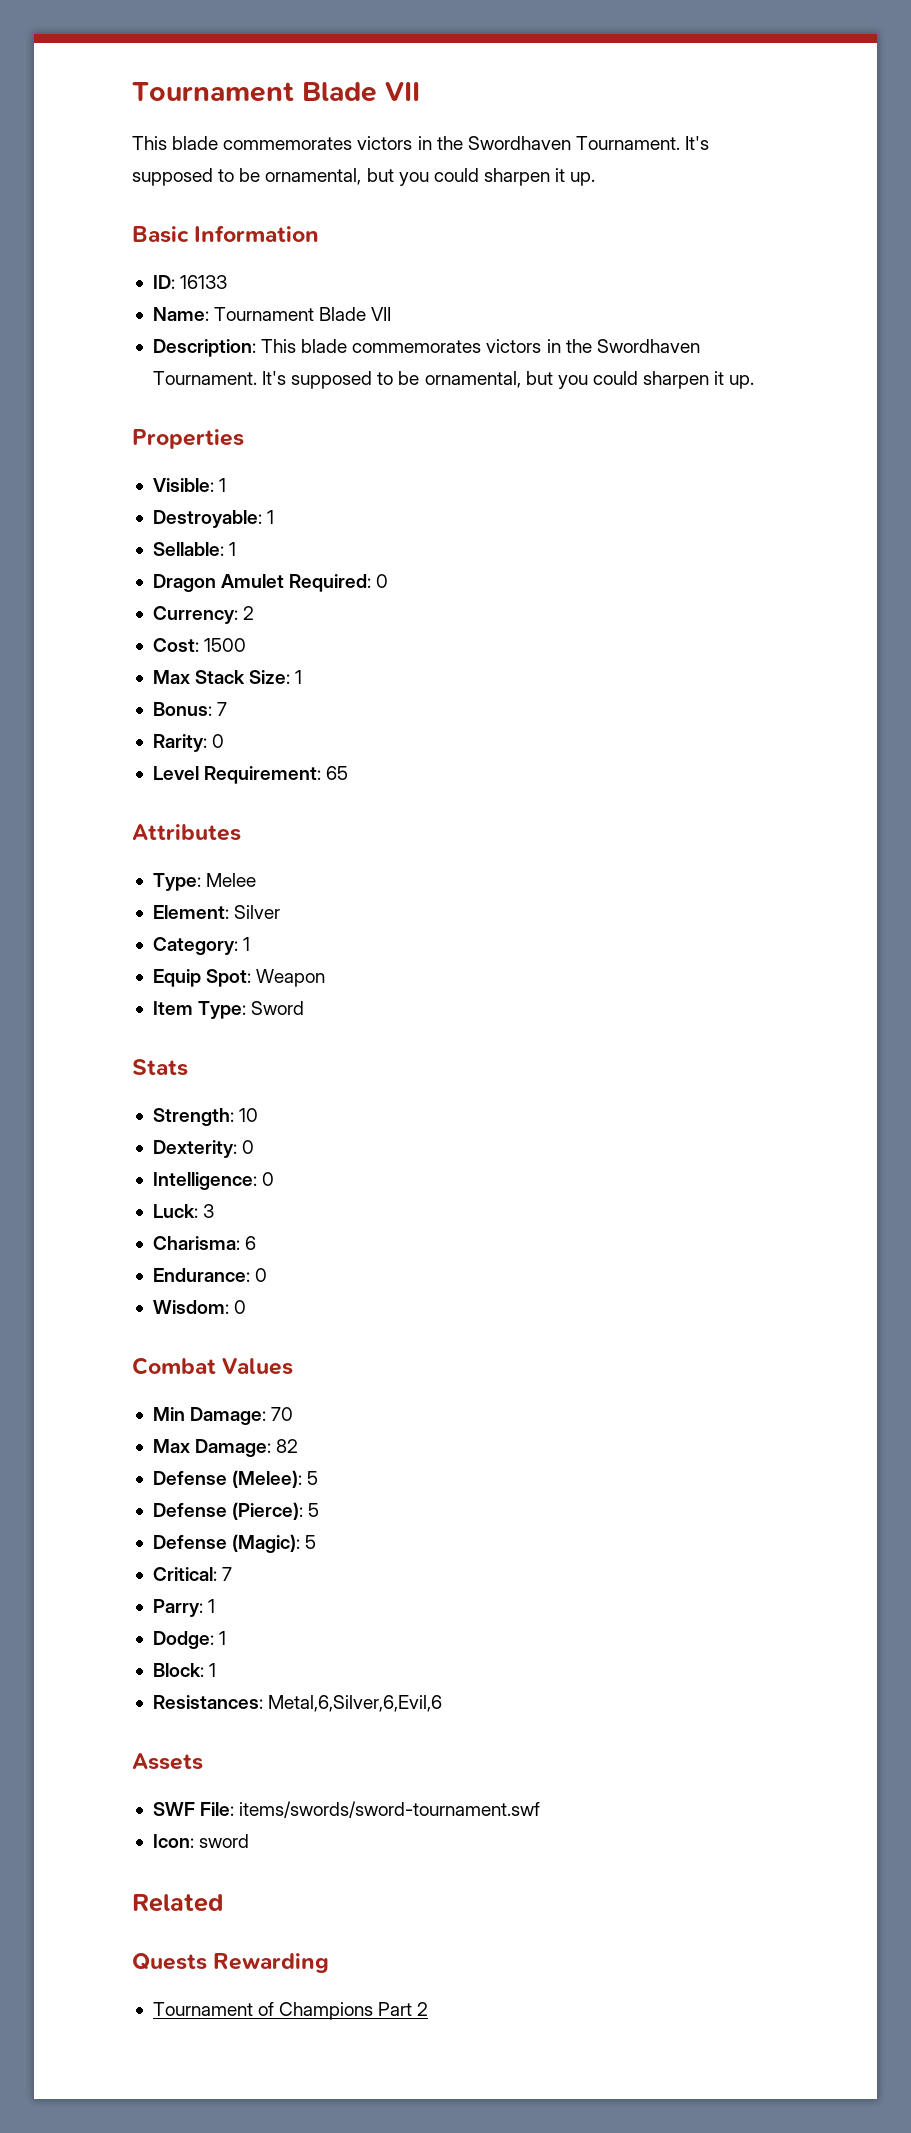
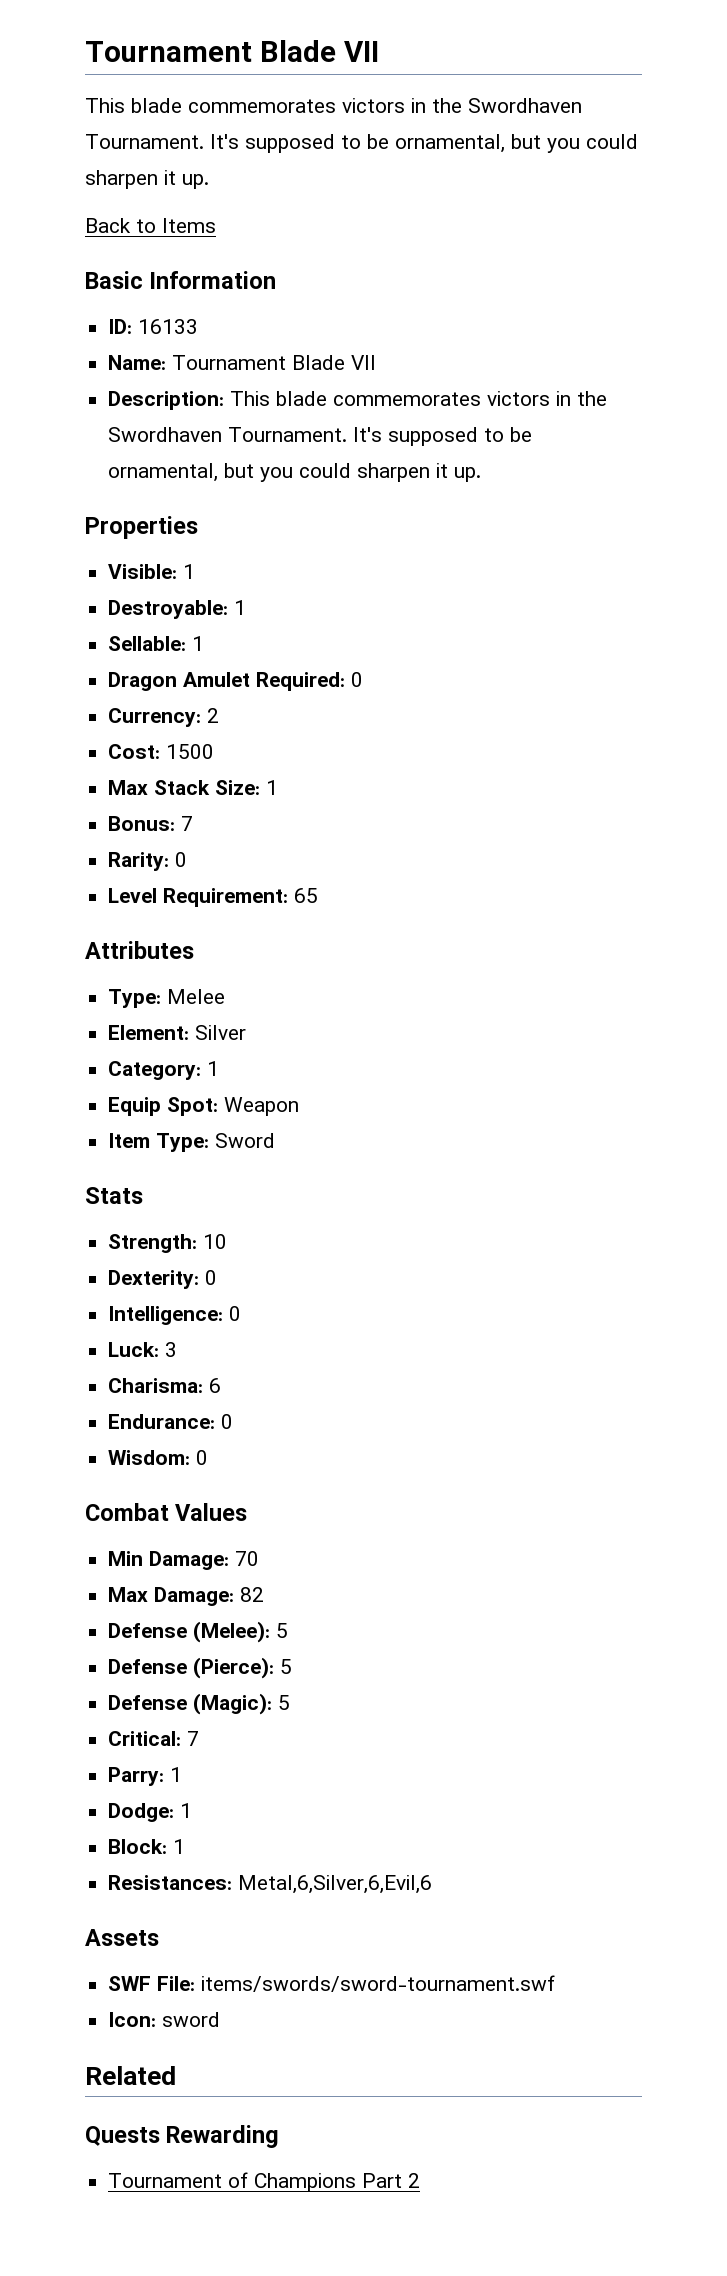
(596, 179) none -> [85,218,216,233] // Back to Items

